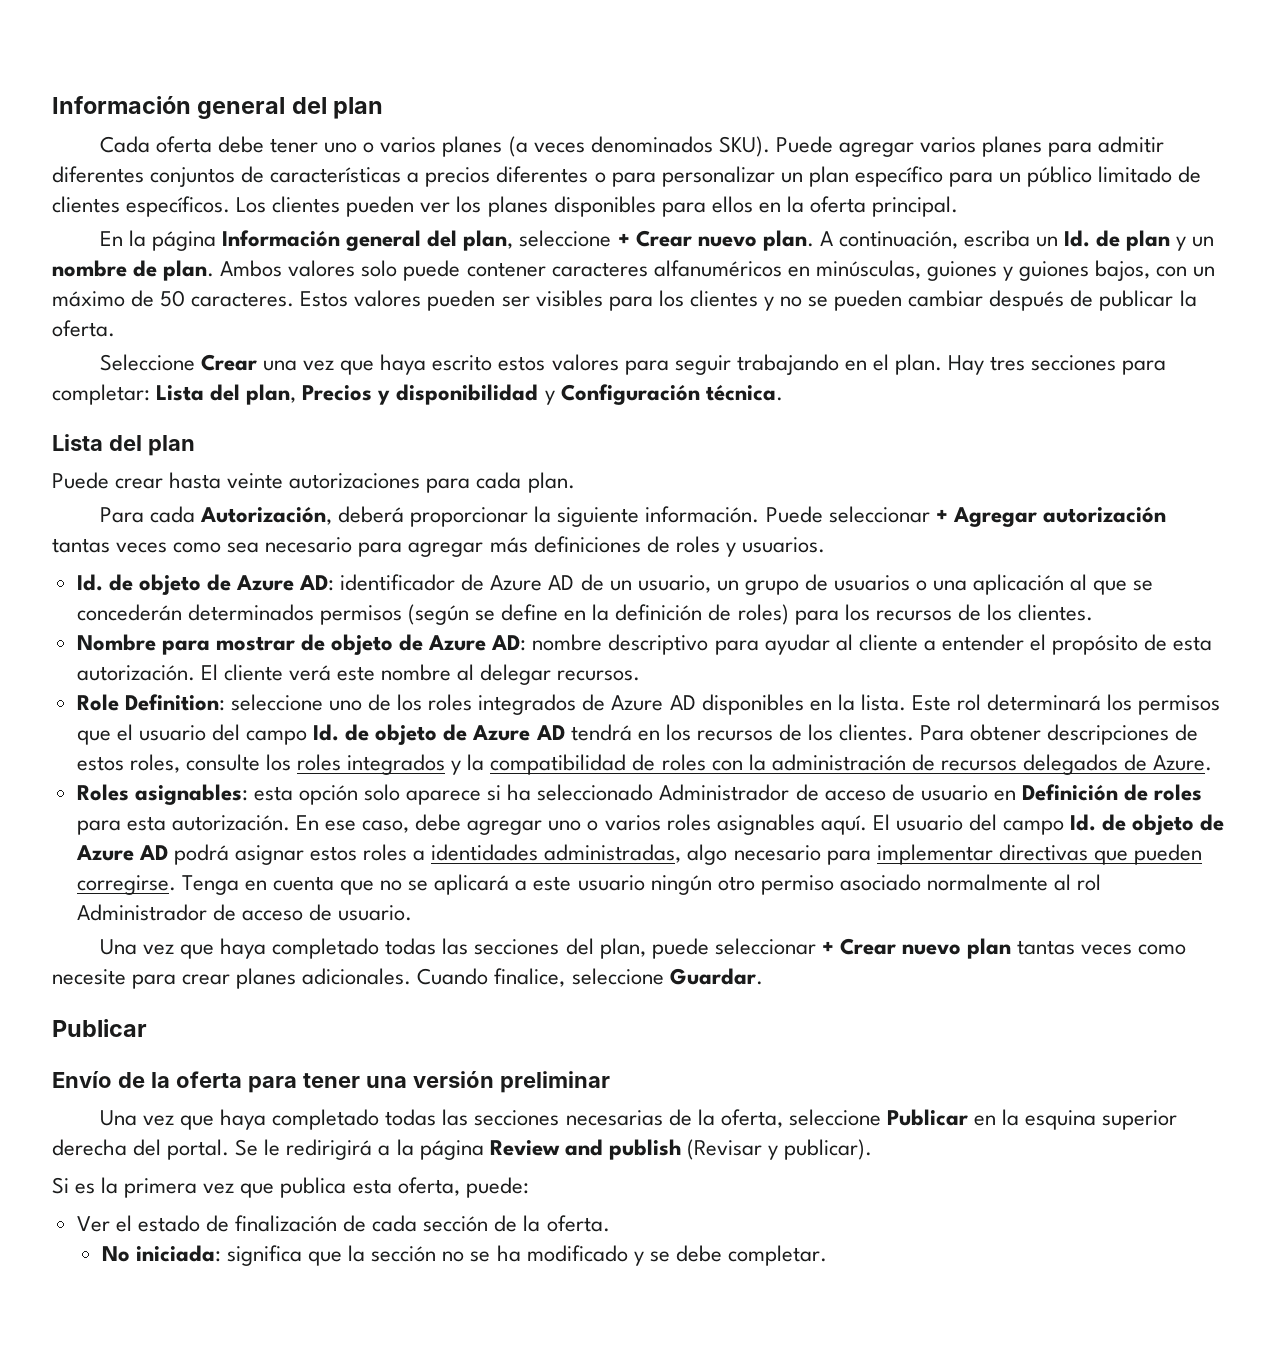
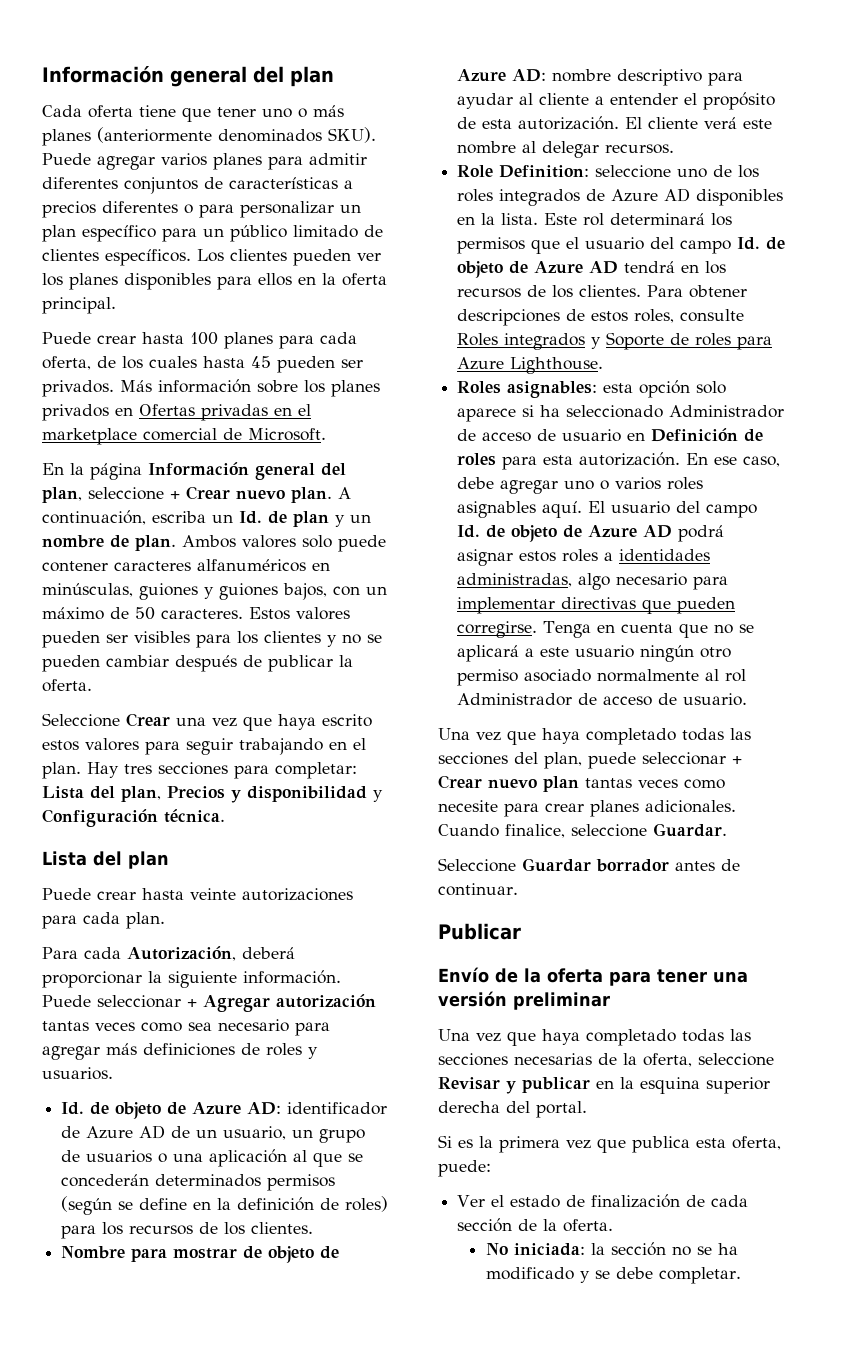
[218,136,265,153] debe -> [139,105,211,122] tiene que
[380,136,585,157] varios planes (a veces -> [313,105,344,117] [42,127,212,146] más planes (anteriormente
(959, 206) none -> [42,332,357,349] [42,356,363,373] [42,379,380,397] [42,404,311,421] [42,428,326,445] // Puede crear hasta 100 planes para cada oferta, de los cuales hasta 45 pueden ser privados. Más información sobre los planes privados en Ofertas privadas en el marketplace comercial de Microsoft.
[265,754,1213,775] los roles integrados y la compatibilidad de roles con la administración de recursos delegados de Azure. -> [457,332,773,350] [457,357,604,374] Roles integrados y Soporte de roles para Azure Lighthouse.
(763, 976) none -> [438,858,740,872] [438,883,518,896] // Seleccione Guardar borrador antes de continuar.
[886,1109,968,1126] Publicar -> [438,1077,590,1094] Revisar y publicar
[235,1139,873,1160] Se le redirigirá a la página Review and publish (Revisar y publicar). -> (587, 1109) none
[227,1245,343,1266] significa que -> (585, 1249) none

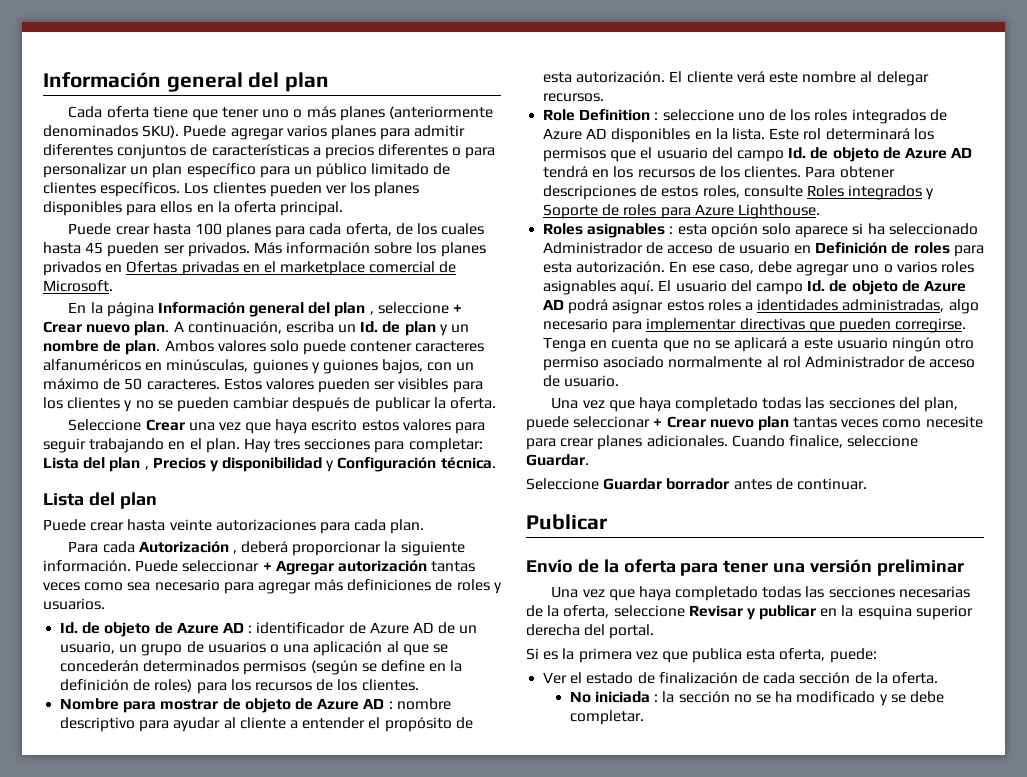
[42,487,82,503] plan, -> [334,302,374,317] plan ,
[121,786,161,802] plan, -> [109,457,149,472] plan ,
[127,946,236,961] Autorización, -> [138,541,237,554] Autorización ,
[247,1102,282,1115] AD: -> [222,622,253,633] AD :
[512,69,547,82] AD: -> [363,698,393,709] AD :
[499,165,590,178] Definition: -> [579,109,659,121] Definition :
[507,381,598,398] asignables: -> [587,223,674,238] asignables :
[513,1243,585,1256] iniciada: -> [595,691,659,703] iniciada :

